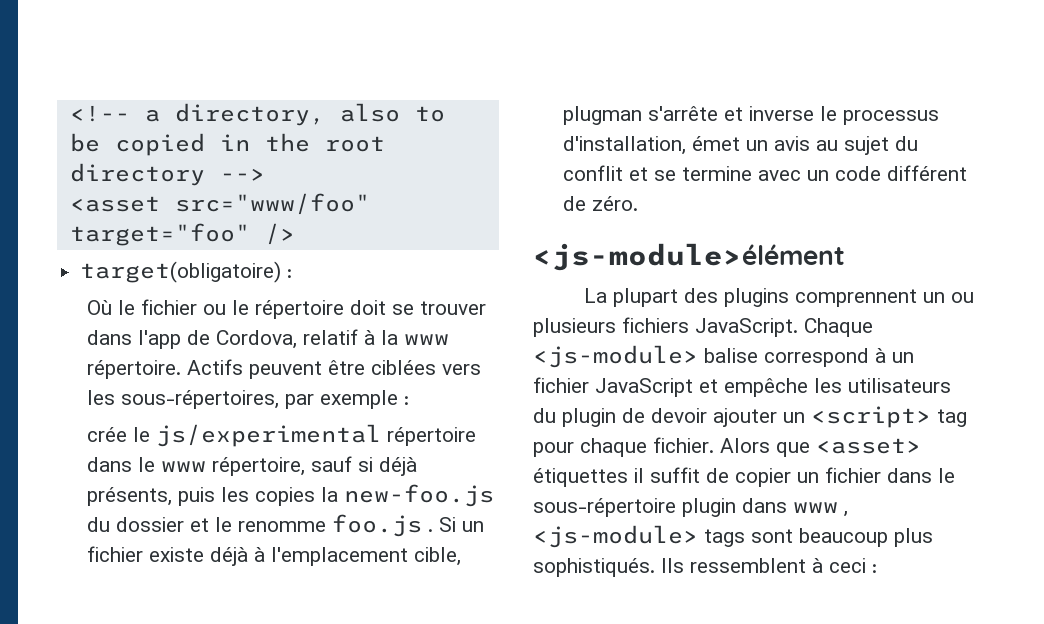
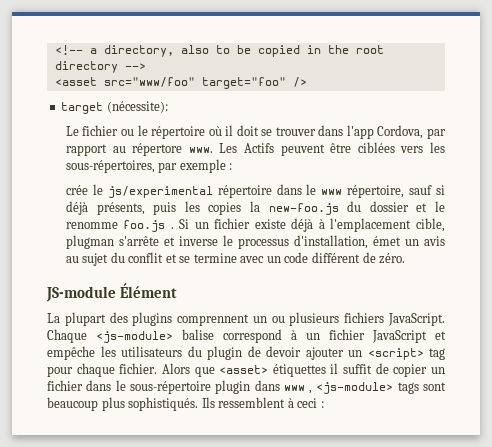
[80,261,293,283] [87,300,136,315] target(obligatoire) : // Où le -> [61,101,168,114] [65,126,79,136] target (nécessite): // Le
(345, 309) none -> [208,125,234,136] où il
[187,329,450,349] [87,360,182,379] de Cordova, relatif à la www répertoire. -> [377,125,447,139] [65,143,238,156] Cordova, par rapport au répertore www. Les
[533,243,845,271] <js-module>élément -> [46,283,178,302] JS-module Élément

